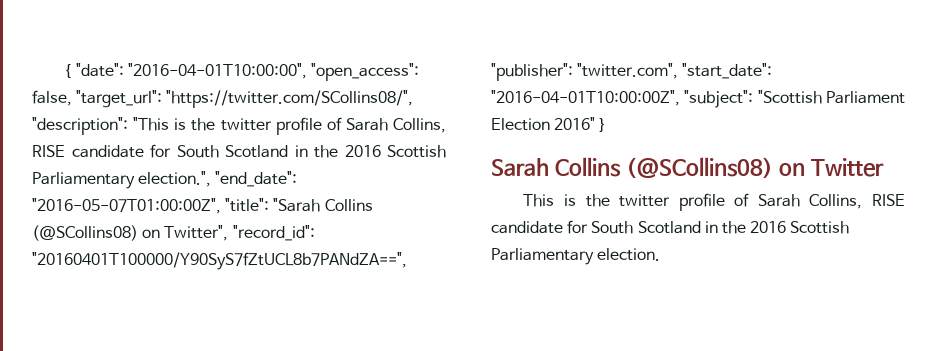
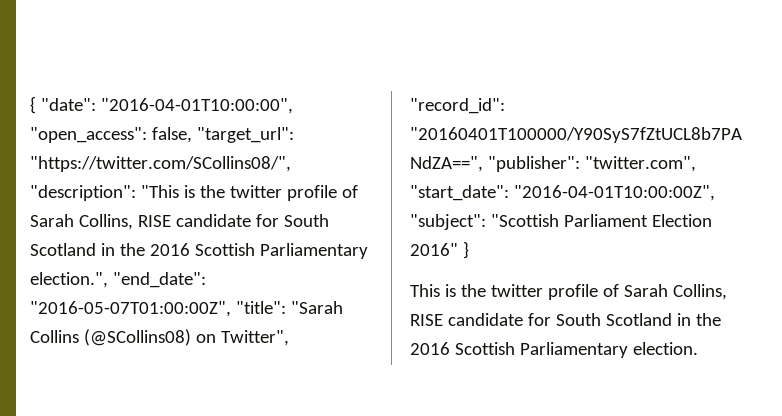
[491,157,884,178] // Sarah Collins (@SCollins08) on Twitter -> (469, 250) none

